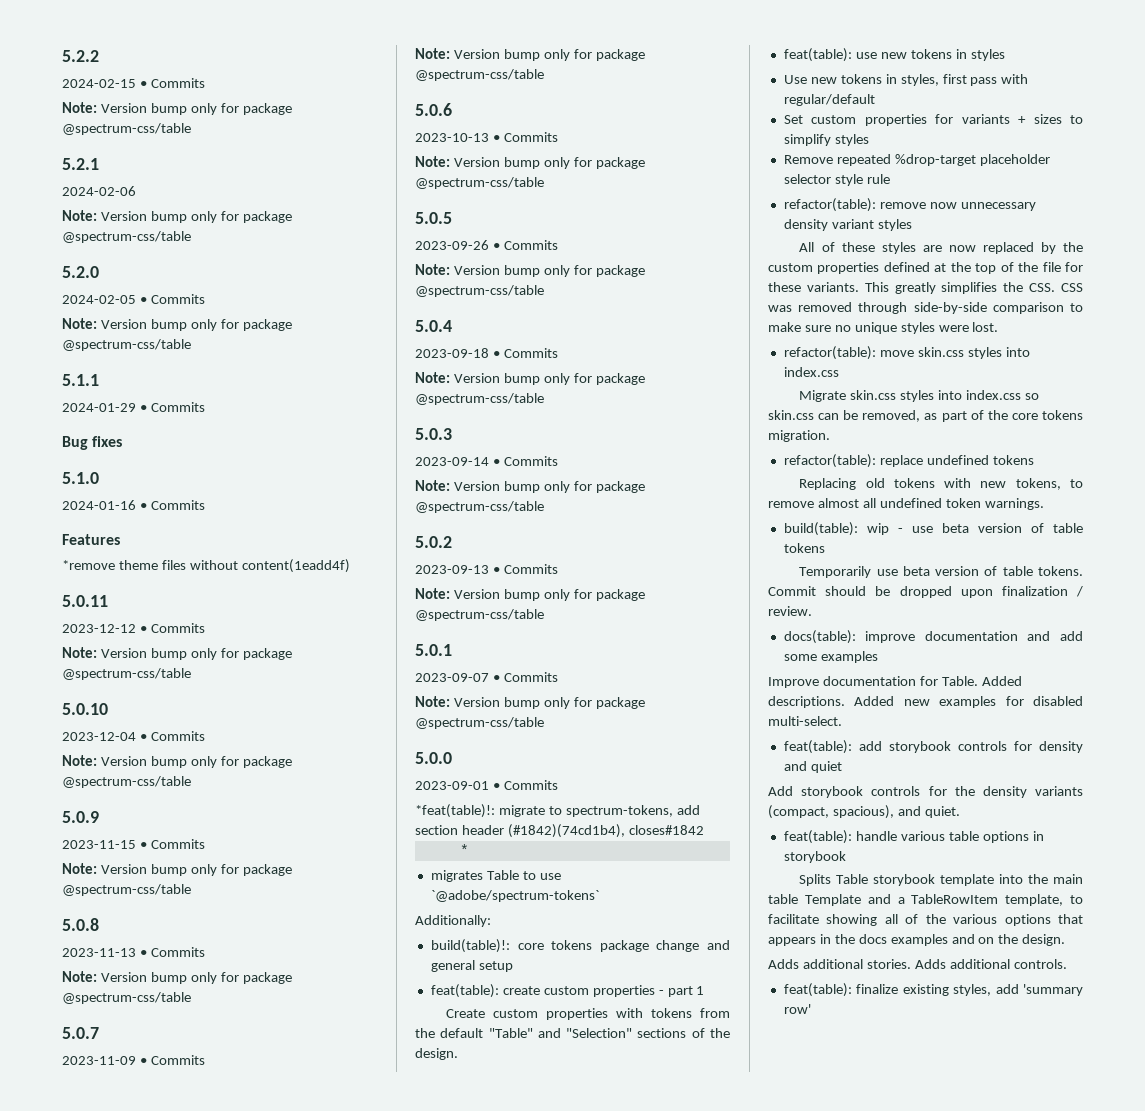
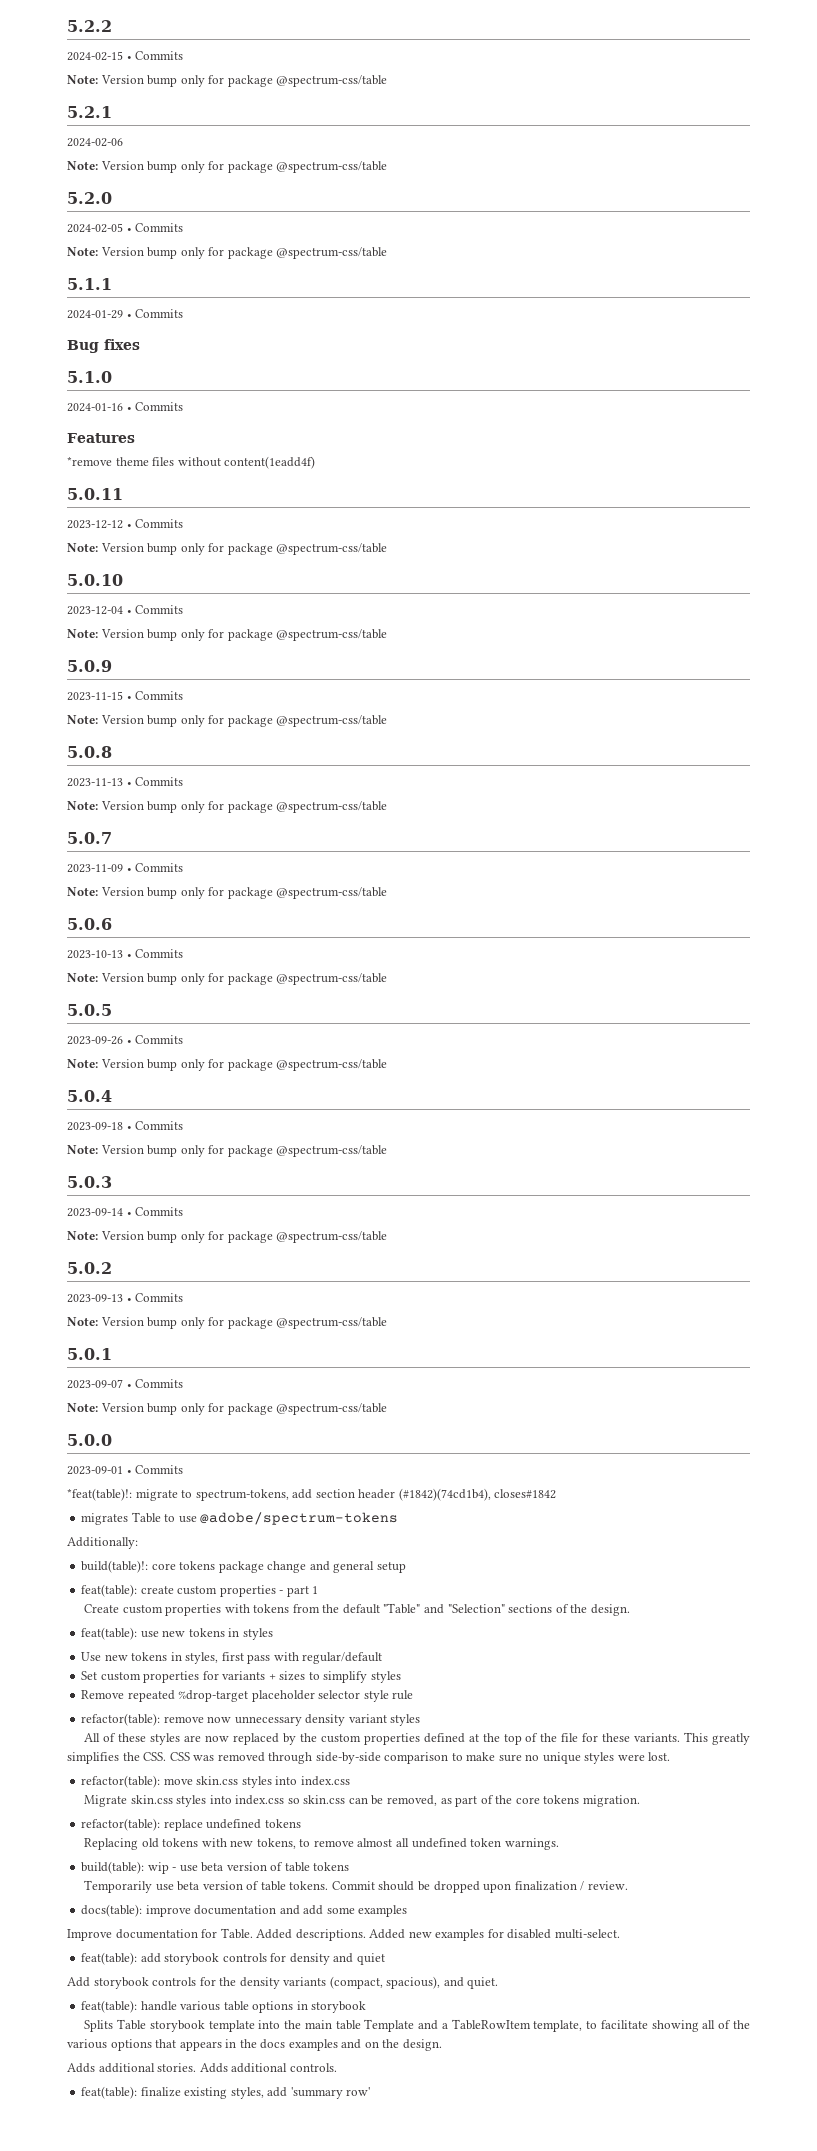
[459,844,469,855] // * -> (557, 1494) none
[430,890,599,902] `@adobe/spectrum-tokens` -> [200,1512,399,1525] @adobe/spectrum-tokens

